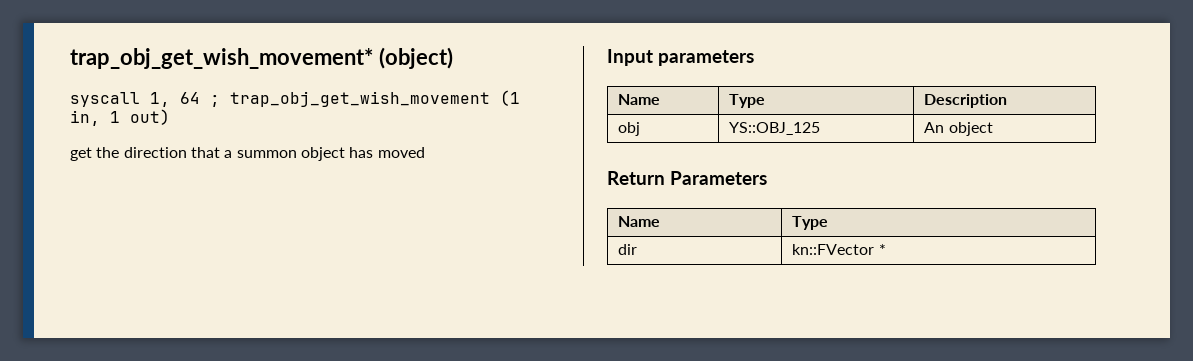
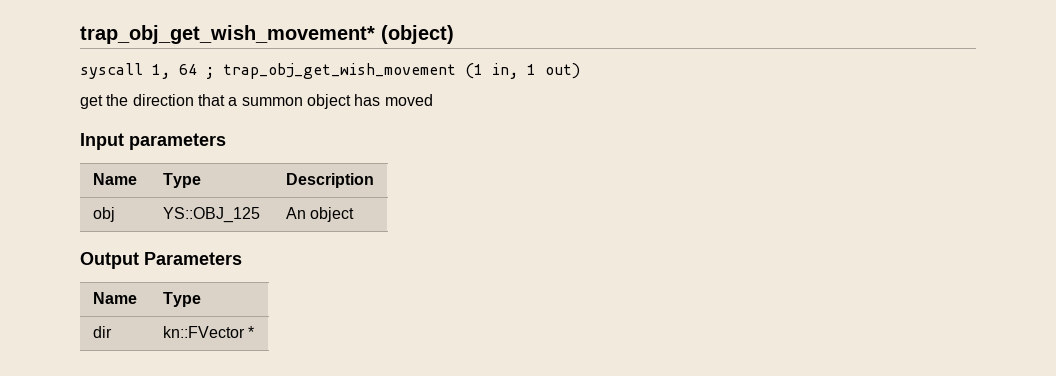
[607,171,665,185] Return -> [80,252,139,269] Output

